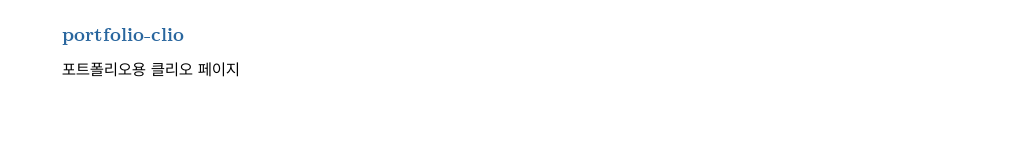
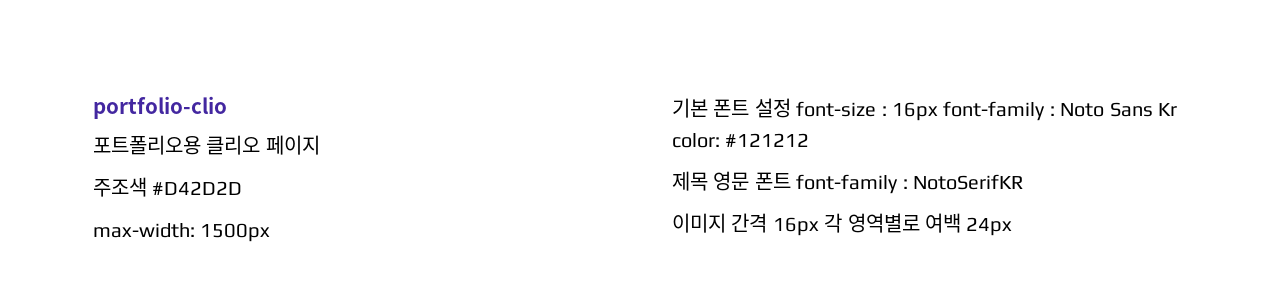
(240, 69) none -> [93,177,243,197] [93,223,271,242] [672,98,1177,121] [672,133,810,148] [672,171,1023,194] [672,213,1013,236] // 주조색 #D42D2D // max-width: 1500px // 기본 폰트 설정 font-size : 16px font-family : Noto Sans Kr color: #121212 // 제목 영문 폰트 font-family : NotoSerifKR // 이미지 간격 16px 각 영역별로 여백 24px

